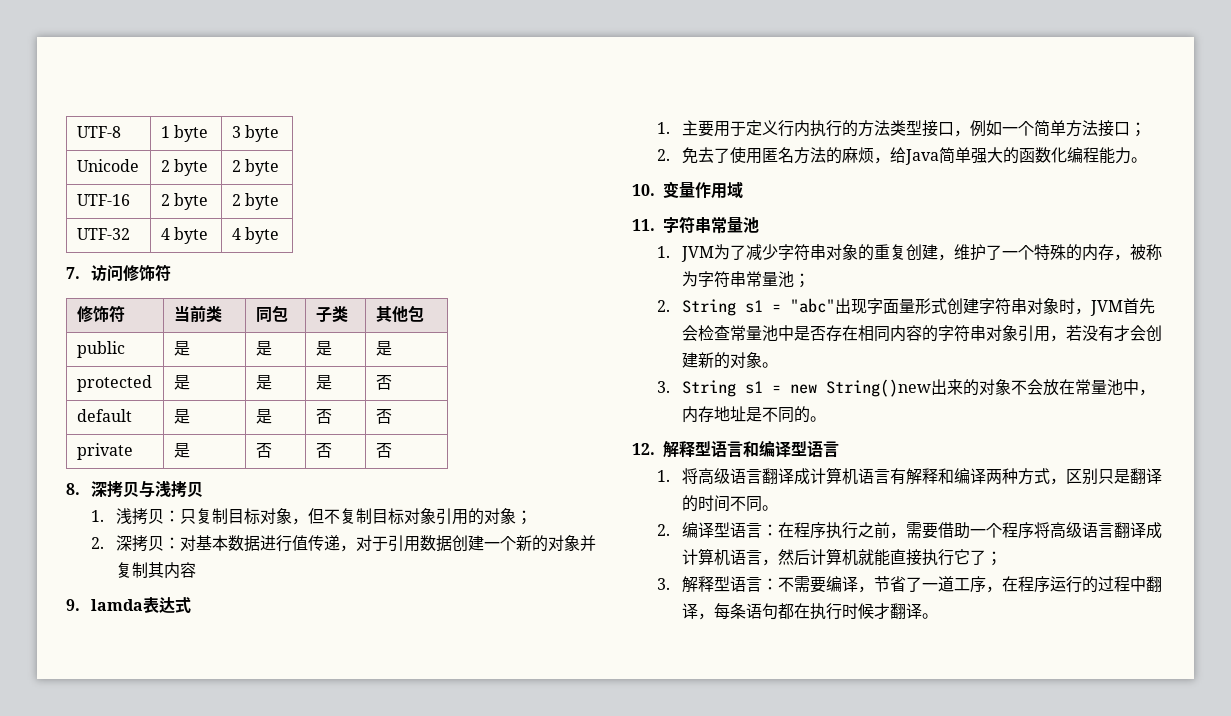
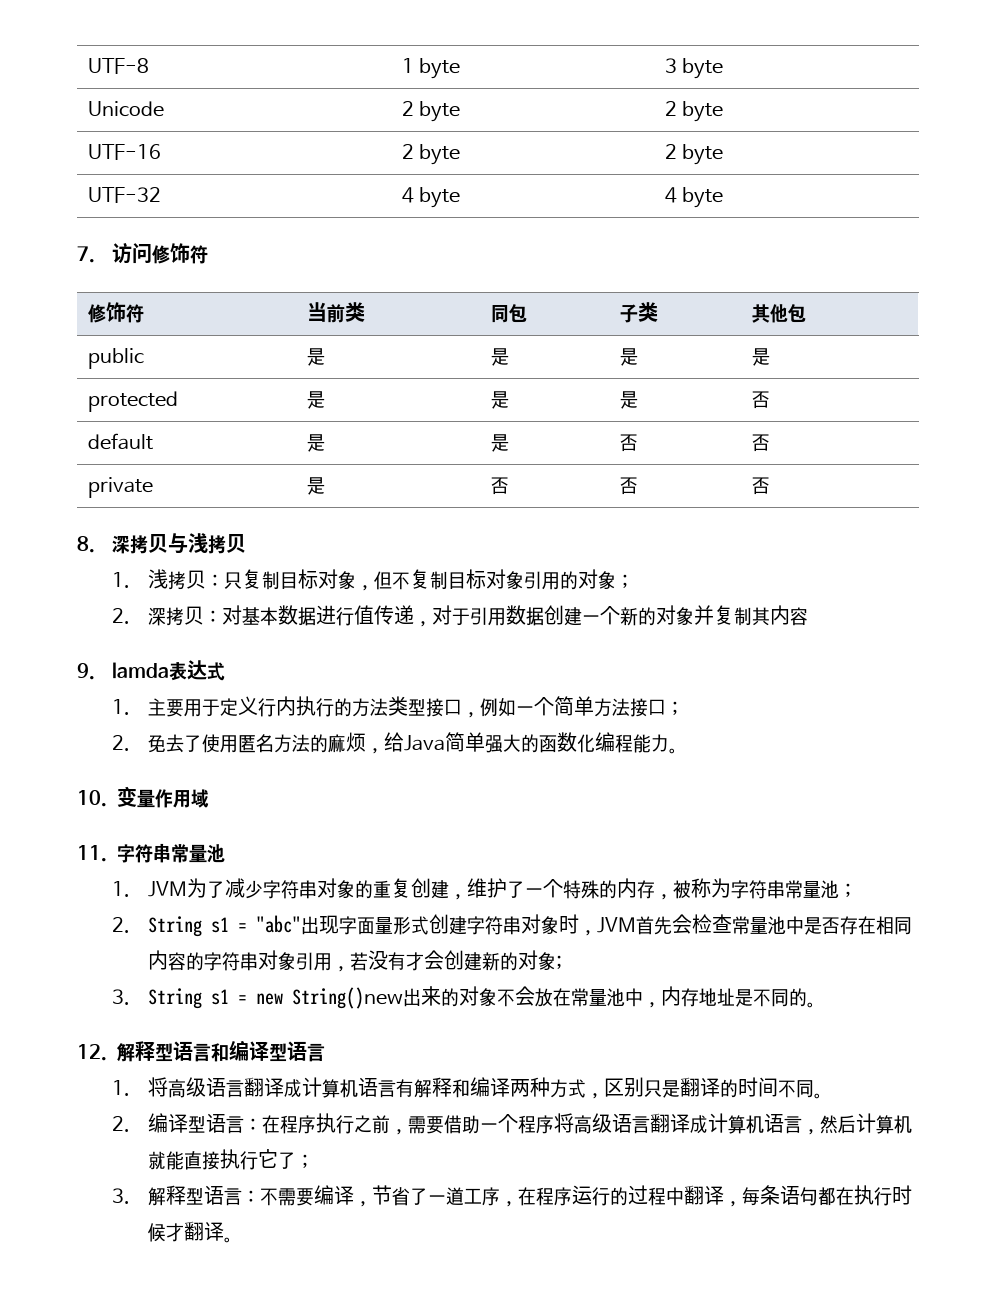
[761,362,778,368] 。 -> [555,955,562,969] ;

